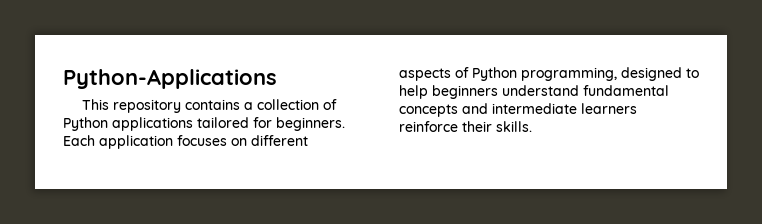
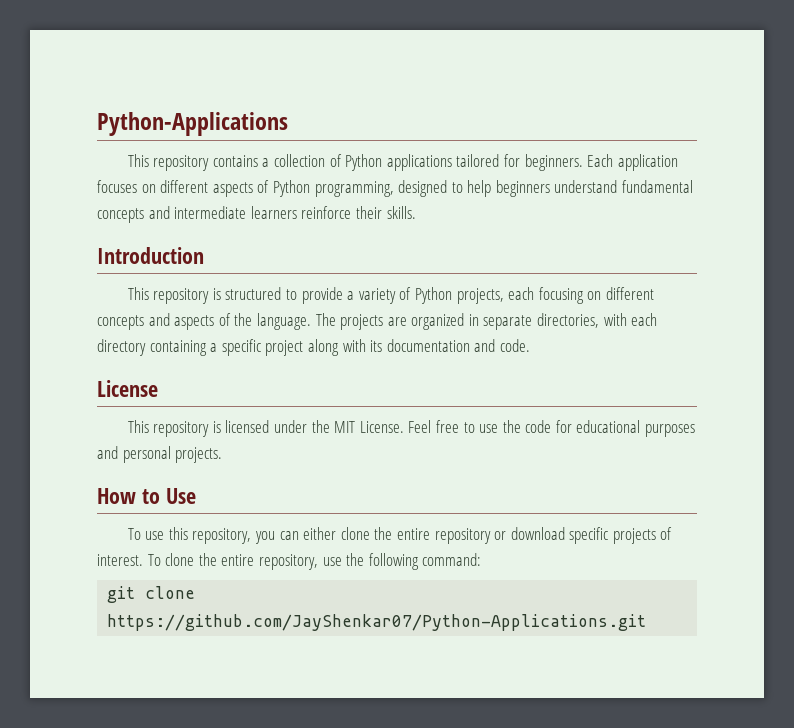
(532, 126) none -> [97,247,204,264] [127,287,654,304] [97,313,658,330] [97,339,530,356] [97,380,158,397] [127,420,696,437] [97,446,223,463] [97,488,196,504] [127,527,673,544] [97,553,482,570] [107,586,196,603] [107,614,647,631] // Introduction // This repository is structured to provide a variety of Python projects, each focusing on different concepts and aspects of the language. The projects are organized in separate directories, with each directory containing a specific project along with its documentation and code. // License // This repository is licensed under the MIT License. Feel free to use the code for educational purposes and personal projects. // How to Use // To use this repository, you can either clone the entire repository or download specific projects of interest. To clone the entire repository, use the following command: // git clone https://github.com/JayShenkar07/Python-Applications.git

